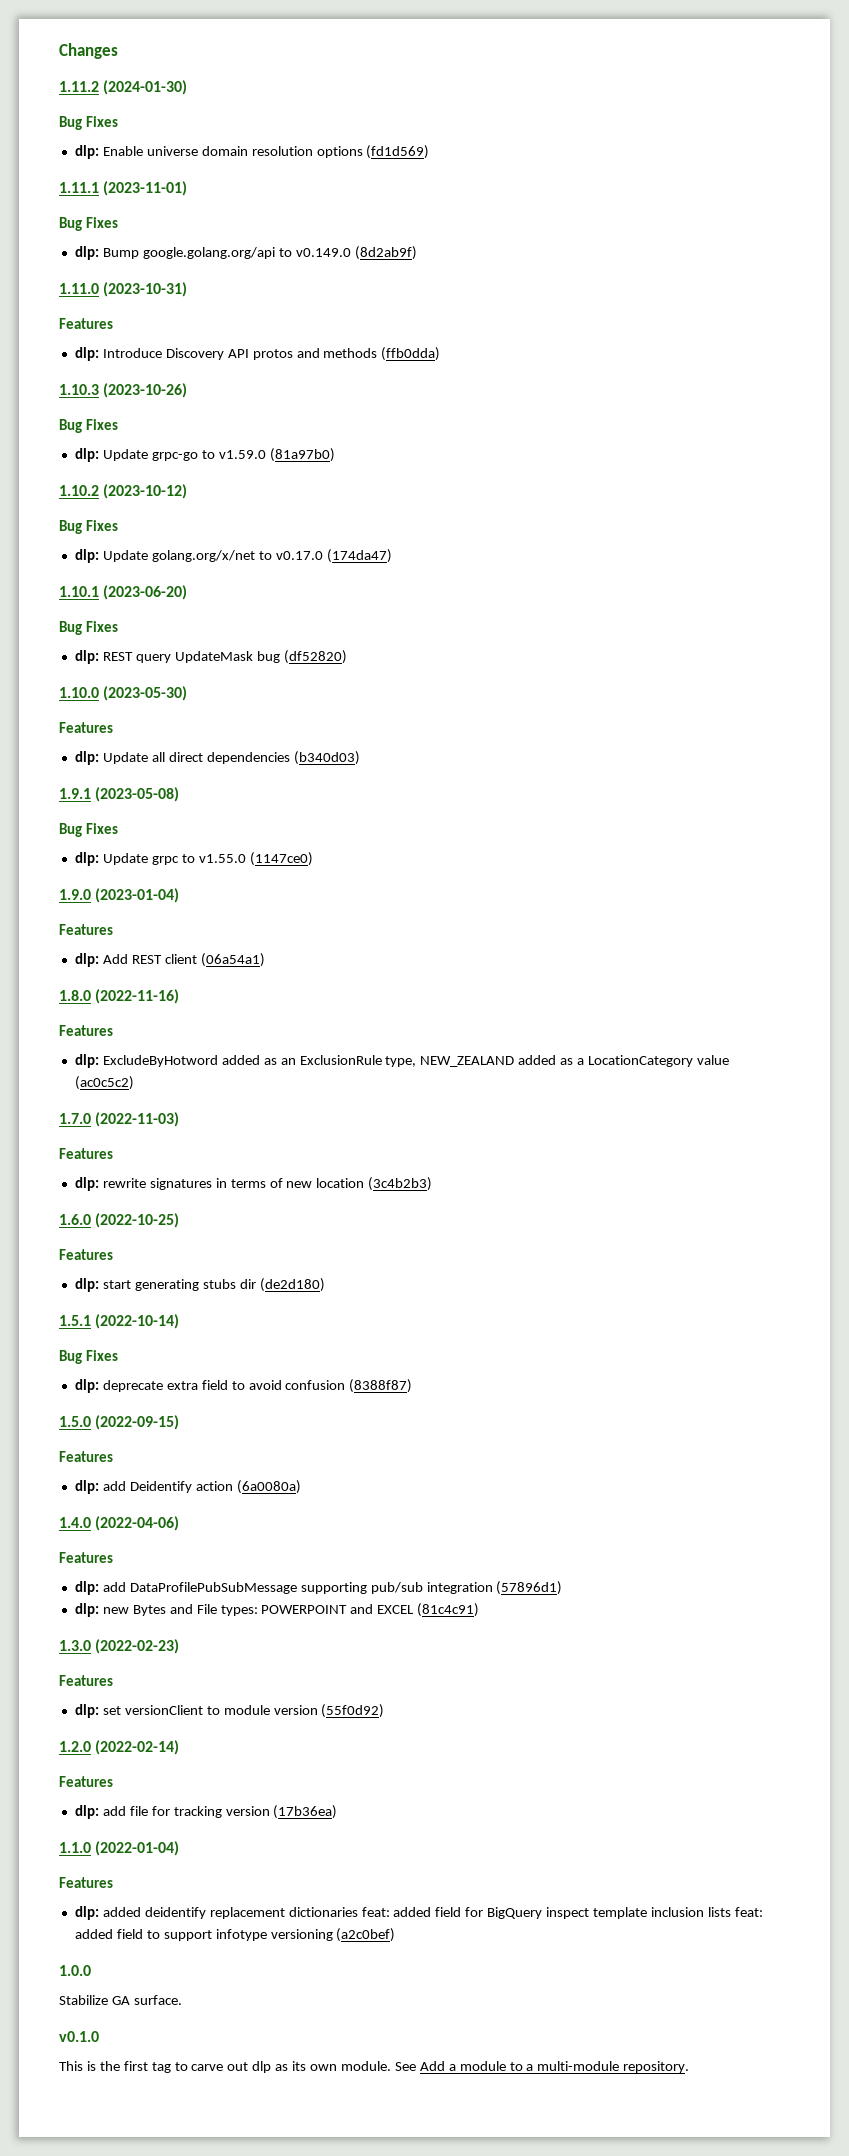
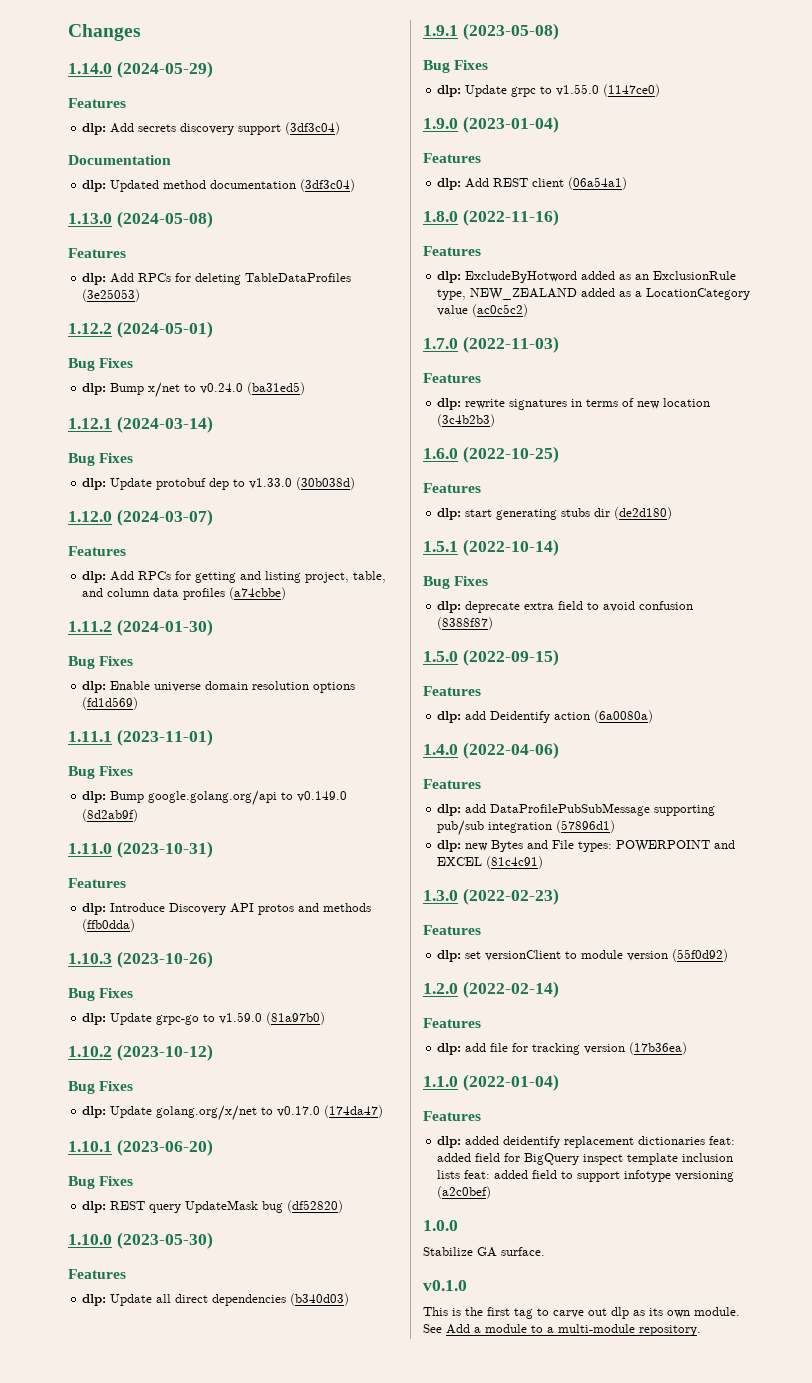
(118, 51) none -> [68,61,213,78] [68,98,126,108] [82,122,341,135] [68,155,171,165] [82,179,356,192] [68,211,213,228] [68,248,126,258] [82,273,352,285] [82,289,141,302] [68,321,213,338] [68,358,134,371] [82,382,306,398] [68,416,213,433] [68,453,134,466] [82,477,356,490] [68,509,213,526] [68,546,126,556] [82,571,387,583] [82,587,287,600] // 1.14.0 (2024-05-29) // Features // dlp: Add secrets discovery support (3df3c04) // Documentation // dlp: Updated method documentation (3df3c04) // 1.13.0 (2024-05-08) // Features // dlp: Add RPCs for deleting TableDataProfiles (3e25053) // 1.12.2 (2024-05-01) // Bug Fixes // dlp: Bump x/net to v0.24.0 (ba31ed5) // 1.12.1 (2024-03-14) // Bug Fixes // dlp: Update protobuf dep to v1.33.0 (30b038d) // 1.12.0 (2024-03-07) // Features // dlp: Add RPCs for getting and listing project, table, and column data profiles (a74cbbe)

